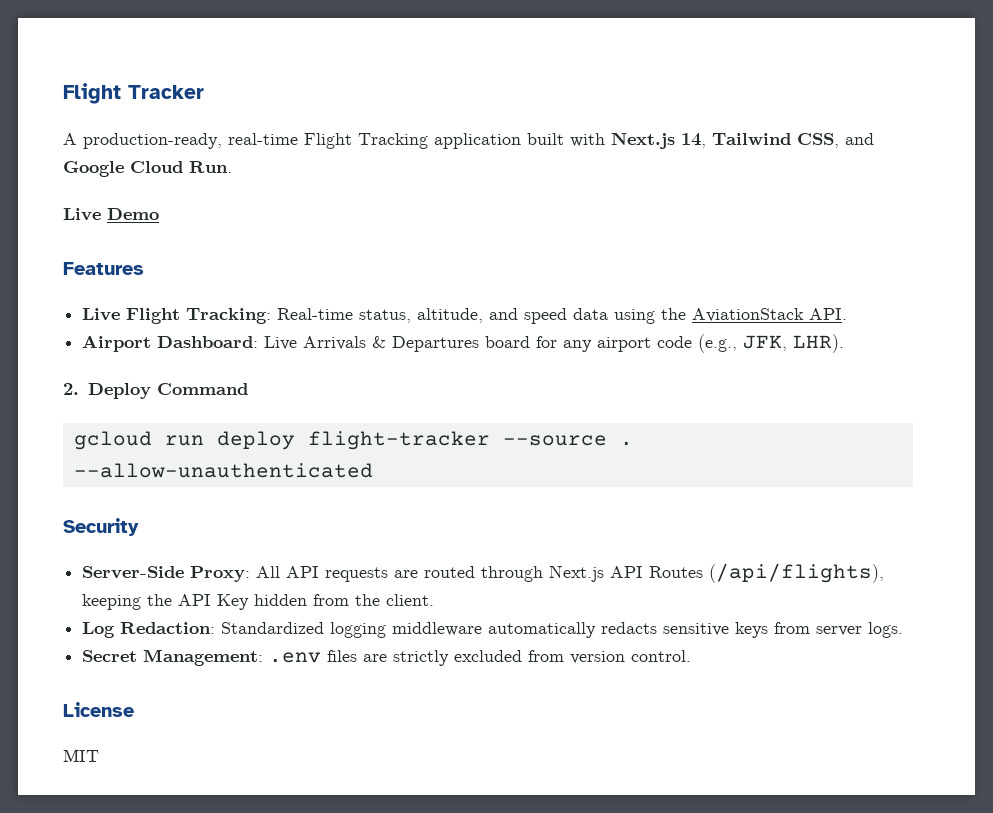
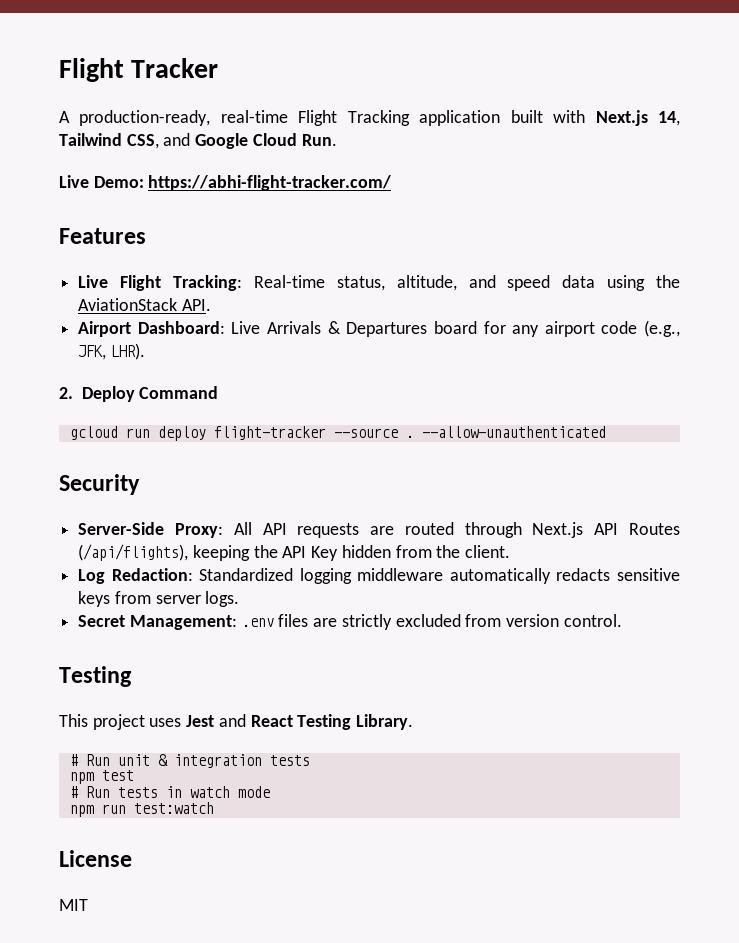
[107,208,159,220] Demo -> [93,175,392,191] Demo: https://abhi-flight-tracker.com/
(692, 656) none -> [59,666,132,687] [59,714,414,730] [69,754,310,768] [69,770,134,784] [69,786,270,798] [69,802,214,817] // Testing // This project uses Jest and React Testing Library. // # Run unit & integration tests // npm test // # Run tests in watch mode // npm run test:watch

